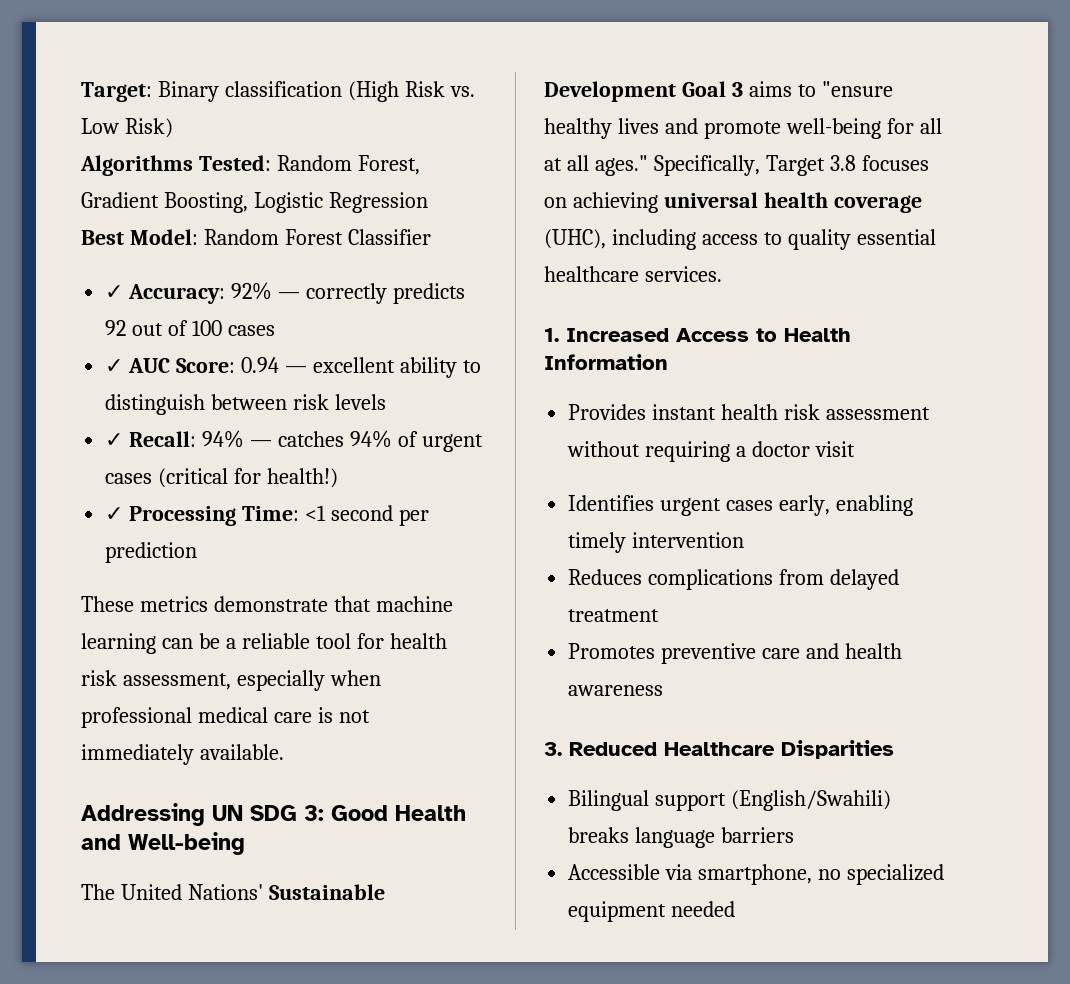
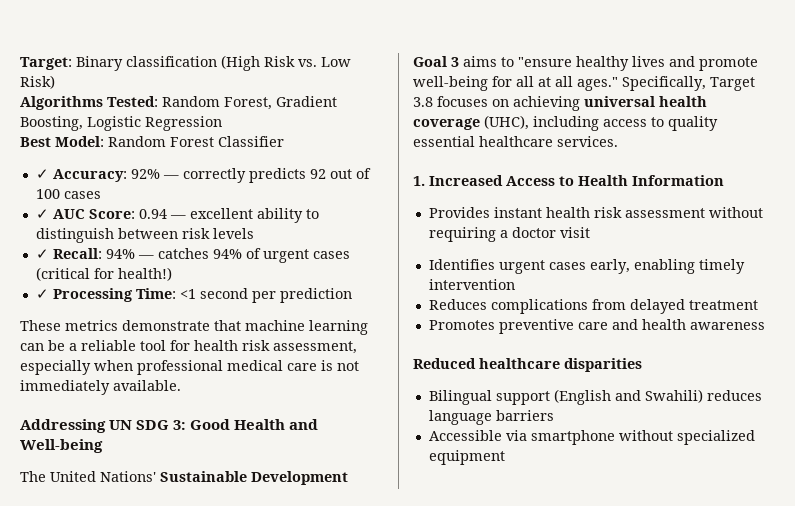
[544,740,894,759] [568,790,892,811] [568,827,630,843] 3. Reduced Healthcare Disparities // Bilingual support (English/Swahili) breaks -> [413,358,642,372] [428,389,762,405] Reduced healthcare disparities // Bilingual support (English and Swahili) reduces
[698,864,842,885] smartphone, no -> [530,430,673,445] smartphone without
[671,901,736,917] needed -> (505, 457) none

